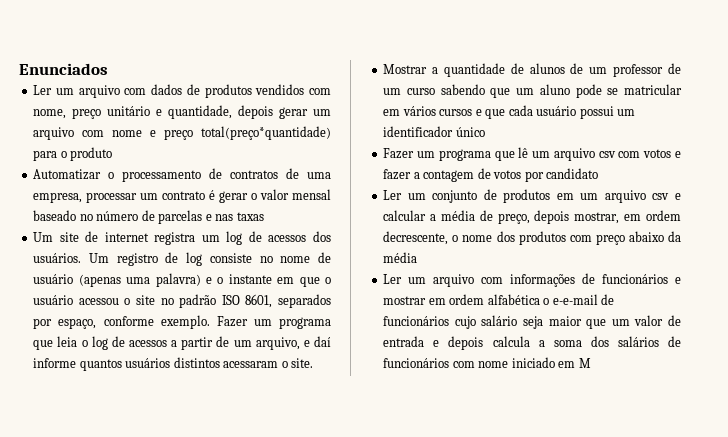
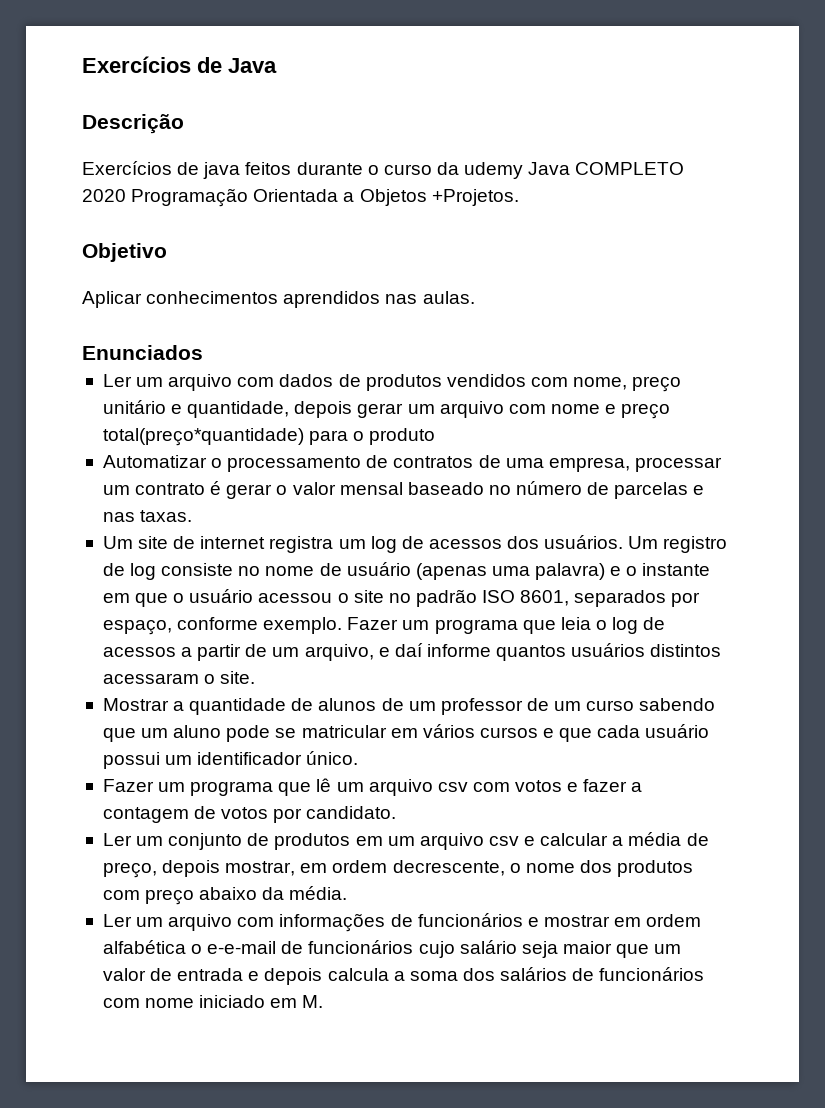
(19, 69) none -> [82,56,277,73] [82,114,184,134] [82,161,685,179] [82,188,519,207] [82,243,167,262] [82,291,475,308] Exercícios de Java // Descrição // Exercícios de java feitos durante o curso da udemy Java COMPLETO 2020 Programação Orientada a Objetos +Projetos. // Objetivo // Aplicar conhecimentos aprendidos nas aulas. //
[236,212,264,221] taxas -> [140,510,193,522] taxas.
[455,127,485,137] único -> [306,751,359,765] único.
[546,168,599,179] candidato -> [306,806,397,819] candidato.
[383,252,418,263] média -> [289,886,348,900] média.
[578,358,591,368] M -> [302,995,324,1008] M.

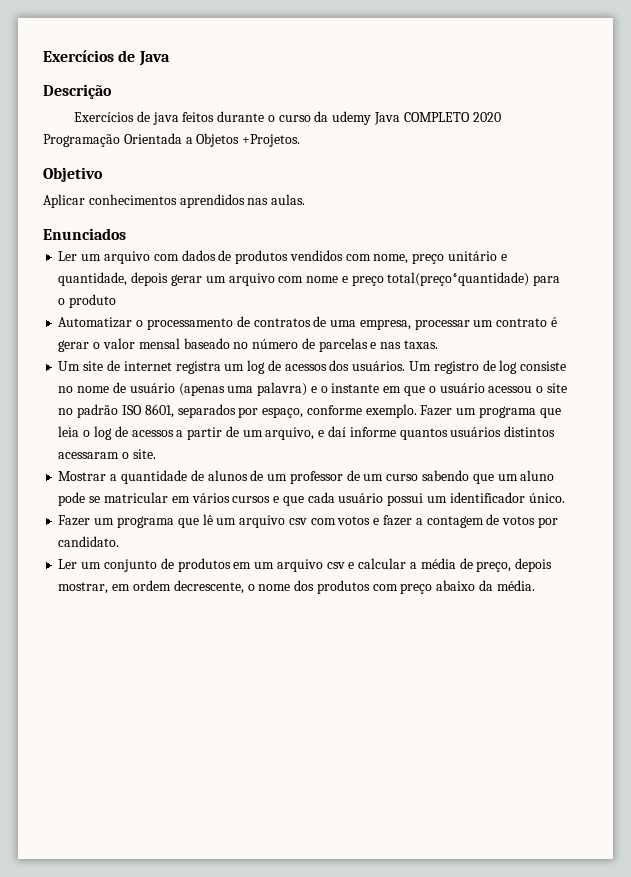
[102,913,702,932] [102,940,682,958] [102,967,705,985] [102,995,324,1008] // Ler um arquivo com informações de funcionários e mostrar em ordem alfabética o e-e-mail de funcionários cujo salário seja maior que um valor de entrada e depois calcula a soma dos salários de funcionários com nome iniciado em M. -> (535, 585) none

